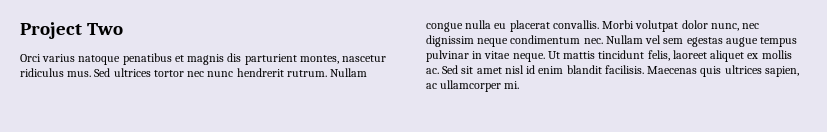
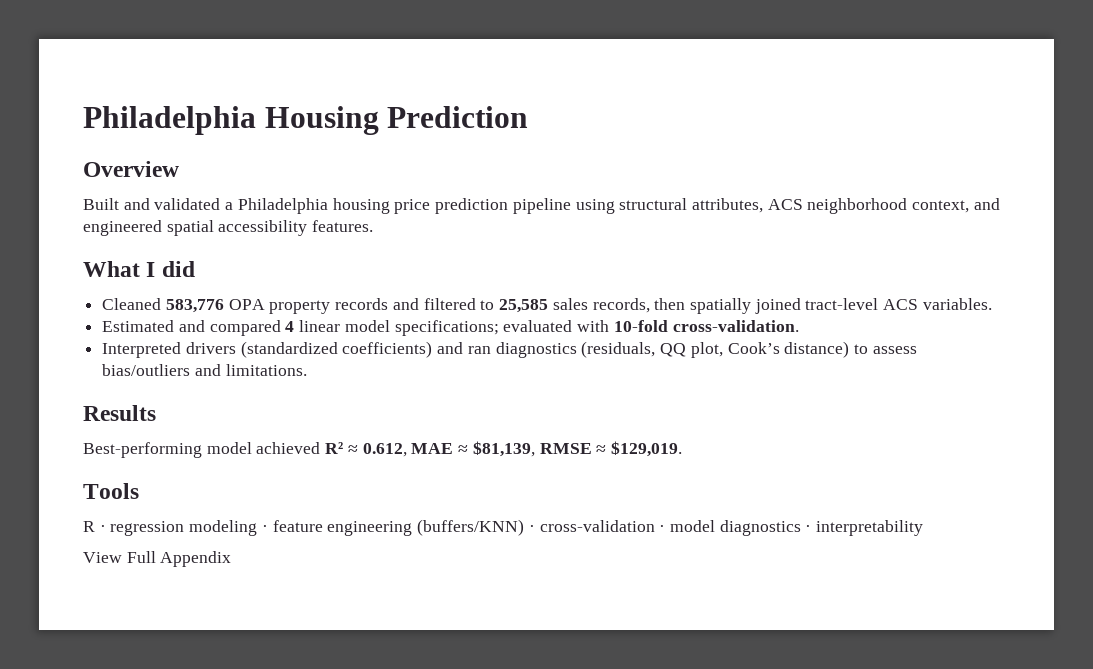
[20,22,124,39] [20,53,387,65] [20,68,368,77] [426,20,760,32] [426,35,798,47] [426,50,792,62] [426,65,799,77] [426,80,520,92] Project Two // Orci varius natoque penatibus et magnis dis parturient montes, nascetur ridiculus mus. Sed ultrices tortor nec nunc hendrerit rutrum. Nullam congue nulla eu placerat convallis. Morbi volutpat dolor nunc, nec dignissim neque condimentum nec. Nullam vel sem egestas augue tempus pulvinar in vitae neque. Ut mattis tincidunt felis, laoreet aliquet ex mollis ac. Sed sit amet nisl id enim blandit facilisis. Maecenas quis ultrices sapien, ac ullamcorper mi. -> [83,106,529,135] [83,161,179,177] [83,198,1000,214] [83,220,374,236] [83,261,195,277] [102,298,992,314] [102,320,799,336] [102,341,917,358] [102,364,307,376] [83,405,156,421] [83,441,682,458] [83,483,139,499] [83,519,924,536] [83,551,232,567] Philadelphia Housing Prediction // Overview // Built and validated a Philadelphia housing price prediction pipeline using structural attributes, ACS neighborhood context, and engineered spatial accessibility features. // What I did // Cleaned 583,776 OPA property records and filtered to 25,585 sales records, then spatially joined tract-level ACS variables. // Estimated and compared 4 linear model specifications; evaluated with 10-fold cross-validation. // Interpreted drivers (standardized coefficients) and ran diagnostics (residuals, QQ plot, Cook’s distance) to assess bias/outliers and limitations. // Results // Best-performing model achieved R² ≈ 0.612, MAE ≈ $81,139, RMSE ≈ $129,019. // Tools // R · regression modeling · feature engineering (buffers/KNN) · cross-validation · model diagnostics · interpretability // View Full Appendix

